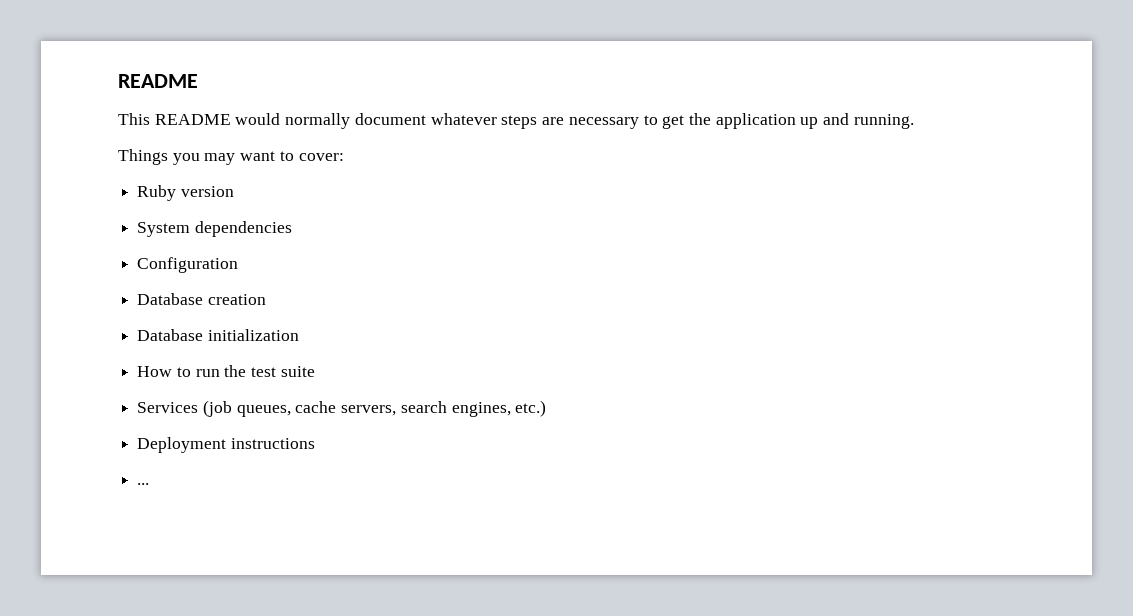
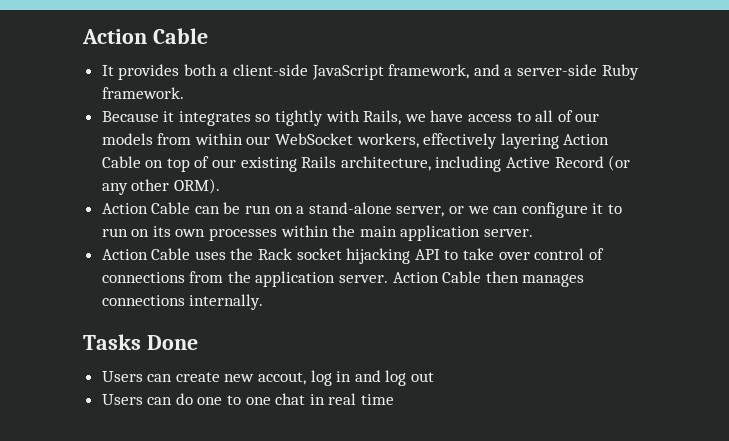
[118,74,198,88] [118,113,914,129] [118,149,344,165] [137,185,234,201] [137,221,292,237] [137,257,239,273] [137,293,266,305] [137,329,299,341] [137,365,315,377] [137,400,547,417] [137,437,315,453] [137,483,150,485] README // This README would normally document whatever steps are necessary to get the application up and running. // Things you may want to cover: // Ruby version // System dependencies // Configuration // Database creation // Database initialization // How to run the test suite // Services (job queues, cache servers, search engines, etc.) // Deployment instructions // ... -> [82,28,208,44] [101,64,639,80] [101,87,184,99] [101,110,600,126] [101,133,610,149] [101,155,631,172] [101,178,220,195] [101,202,622,218] [101,225,534,241] [101,248,604,264] [101,271,585,287] [101,294,264,310] [83,334,198,350] [101,370,435,386] [101,393,395,405] Action Cable // It provides both a client-side JavaScript framework, and a server-side Ruby framework. // Because it integrates so tightly with Rails, we have access to all of our models from within our WebSocket workers, effectively layering Action Cable on top of our existing Rails architecture, including Active Record (or any other ORM). // Action Cable can be run on a stand-alone server, or we can configure it to run on its own processes within the main application server. // Action Cable uses the Rack socket hijacking API to take over control of connections from the application server. Action Cable then manages connections internally. // Tasks Done // Users can create new accout, log in and log out // Users can do one to one chat in real time

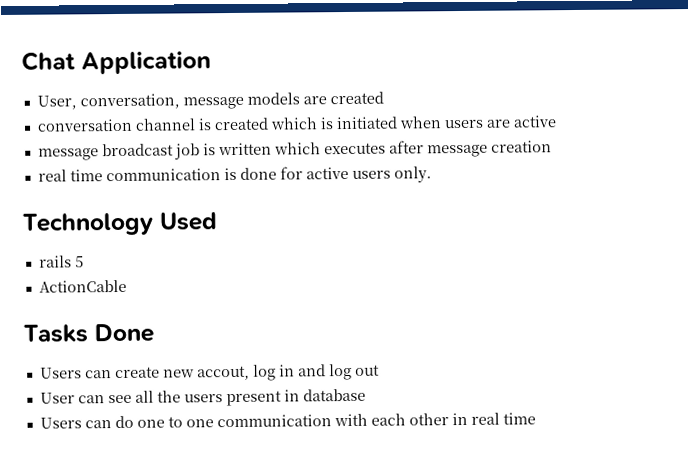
[82,28,208,44] [101,64,639,80] [101,87,184,99] [101,110,600,126] [101,133,610,149] [101,155,631,172] [101,178,220,195] [101,202,622,218] [101,225,534,241] [101,248,604,264] [101,271,585,287] [101,294,264,310] Action Cable // It provides both a client-side JavaScript framework, and a server-side Ruby framework. // Because it integrates so tightly with Rails, we have access to all of our models from within our WebSocket workers, effectively layering Action Cable on top of our existing Rails architecture, including Active Record (or any other ORM). // Action Cable can be run on a stand-alone server, or we can configure it to run on its own processes within the main application server. // Action Cable uses the Rack socket hijacking API to take over control of connections from the application server. Action Cable then manages connections internally. -> [21,51,211,75] [36,91,384,110] [36,115,557,132] [37,140,552,161] [37,166,432,183] [22,212,217,236] [38,255,84,268] [38,279,127,293] Chat Application // User, conversation, message models are created // conversation channel is created which is initiated when users are active // message broadcast job is written which executes after message creation // real time communication is done for active users only. // Technology Used // rails 5 // ActionCable
(435, 377) none -> [39,388,366,407] // User can see all the users present in database
[275,393,306,405] chat -> [216,413,449,428] communication with each other

